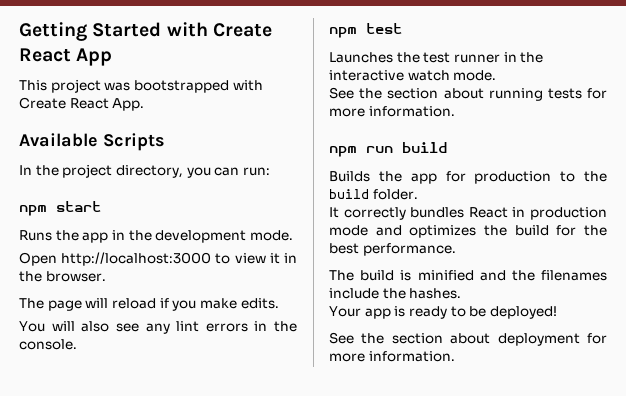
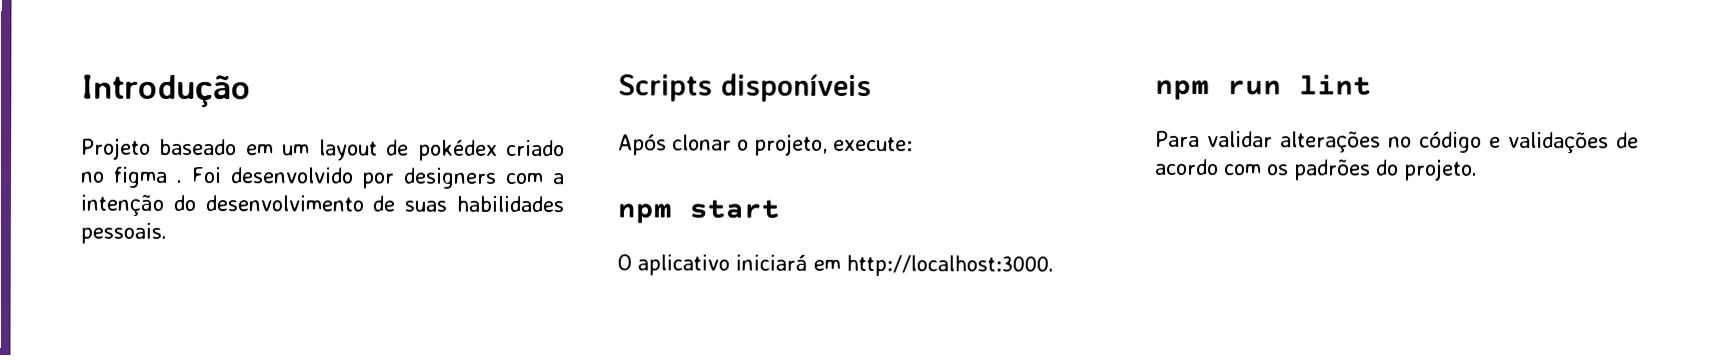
[19,22,272,41] [19,48,113,66] [19,79,263,93] [19,97,145,111] [19,133,165,151] [19,164,270,178] [19,201,101,216] [19,230,293,243] [19,252,297,266] [19,271,106,282] [19,298,279,311] [19,321,297,334] [19,339,77,350] [329,23,402,38] [329,52,544,63] [329,70,497,81] [329,87,607,101] [329,106,455,117] [329,142,447,157] [329,171,607,184] [329,189,418,200] [329,207,607,220] [329,225,607,238] [329,243,456,256] [329,270,607,281] [329,288,462,299] [329,306,557,319] [329,332,607,346] [329,351,455,362] Getting Started with Create React App // This project was bootstrapped with Create React App. // Available Scripts // In the project directory, you can run: // npm start // Runs the app in the development mode. // Open http://localhost:3000 to view it in the browser. // The page will reload if you make edits. // You will also see any lint errors in the console. // npm test // Launches the test runner in the interactive watch mode. // See the section about running tests for more information. // npm run build // Builds the app for production to the build folder. // It correctly bundles React in production mode and optimizes the build for the best performance. // The build is minified and the filenames include the hashes. // Your app is ready to be deployed! // See the section about deployment for more information. -> [81,74,251,108] [81,137,565,161] [80,166,565,189] [80,194,564,216] [80,222,167,244] [618,73,872,103] [618,133,913,156] [617,199,780,224] [617,254,1054,277] [1155,74,1372,101] [1155,130,1639,154] [1155,158,1478,181] Introdução // Projeto baseado em um layout de pokédex criado no figma . Foi desenvolvido por designers com a intenção do desenvolvimento de suas habilidades pessoais. // Scripts disponíveis // Após clonar o projeto, execute: // npm start // O aplicativo iniciará em http://localhost:3000. // npm run lint // Para validar alterações no código e validações de acordo com os padrões do projeto.

